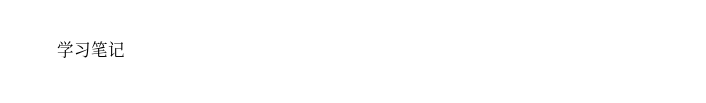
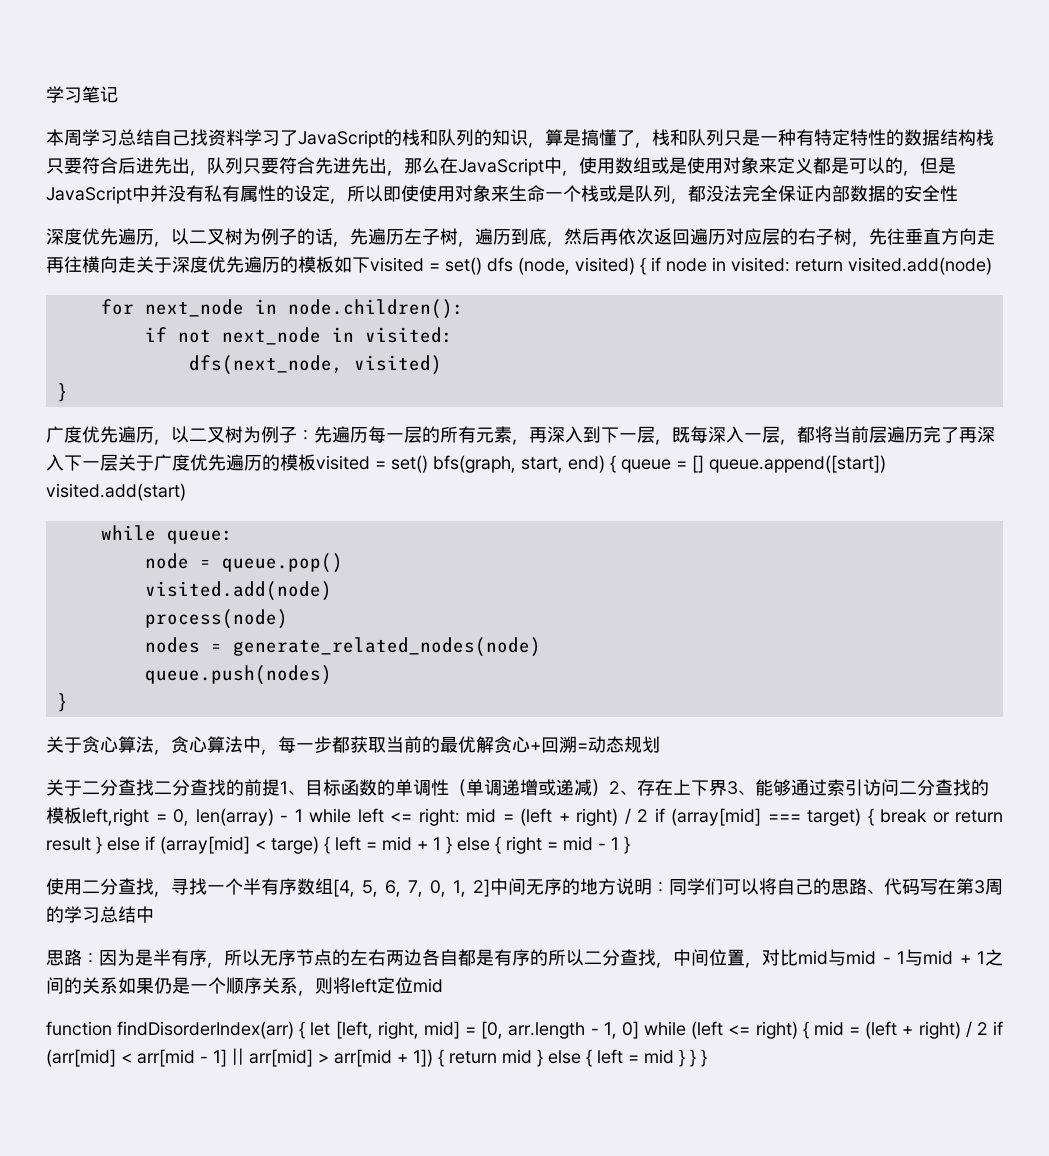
(125, 49) none -> [46,129,994,148] [46,157,956,176] [46,185,958,204] [46,228,995,247] [46,256,992,275] [100,299,464,319] [144,327,453,345] [188,355,442,375] [56,383,68,402] [46,426,995,445] [46,454,886,473] [46,483,186,501] [100,525,233,544] [144,553,343,573] [144,581,332,601] [144,609,288,629] [144,637,541,657] [144,665,332,685] [56,693,68,712] [46,736,660,755] [46,779,989,797] [46,807,1003,826] [46,836,630,854] [46,878,1003,897] [46,906,154,923] [46,949,1003,968] [46,977,443,996] [46,1021,1003,1039] [46,1048,707,1067] // 本周学习总结自己找资料学习了JavaScript的栈和队列的知识，算是搞懂了，栈和队列只是一种有特定特性的数据结构栈只要符合后进先出，队列只要符合先进先出，那么在JavaScript中，使用数组或是使用对象来定义都是可以的，但是JavaScript中并没有私有属性的设定，所以即使使用对象来生命一个栈或是队列，都没法完全保证内部数据的安全性 // 深度优先遍历，以二叉树为例子的话，先遍历左子树，遍历到底，然后再依次返回遍历对应层的右子树，先往垂直方向走再往横向走关于深度优先遍历的模板如下visited = set() dfs (node, visited) { if node in visited: return visited.add(node) // for next_node in node.children(): // if not next_node in visited: // dfs(next_node, visited) // } // 广度优先遍历，以二叉树为例子：先遍历每一层的所有元素，再深入到下一层，既每深入一层，都将当前层遍历完了再深入下一层关于广度优先遍历的模板visited = set() bfs(graph, start, end) { queue = [] queue.append([start]) visited.add(start) // while queue: // node = queue.pop() // visited.add(node) // process(node) // nodes = generate_related_nodes(node) // queue.push(nodes) // } // 关于贪心算法，贪心算法中，每一步都获取当前的最优解贪心+回溯=动态规划 // 关于二分查找二分查找的前提1、目标函数的单调性（单调递增或递减）2、存在上下界3、能够通过索引访问二分查找的模板left,right = 0, len(array) - 1 while left <= right: mid = (left + right) / 2 if (array[mid] === target) { break or return result } else if (array[mid] < targe) { left = mid + 1 } else { right = mid - 1 } // 使用二分查找，寻找一个半有序数组[4, 5, 6, 7, 0, 1, 2]中间无序的地方说明：同学们可以将自己的思路、代码写在第3周的学习总结中 // 思路：因为是半有序，所以无序节点的左右两边各自都是有序的所以二分查找，中间位置，对比mid与mid - 1与mid + 1之间的关系如果仍是一个顺序关系，则将left定位mid // function findDisorderIndex(arr) { let [left, right, mid] = [0, arr.length - 1, 0] while (left <= right) { mid = (left + right) / 2 if (arr[mid] < arr[mid - 1] || arr[mid] > arr[mid + 1]) { return mid } else { left = mid } } }

